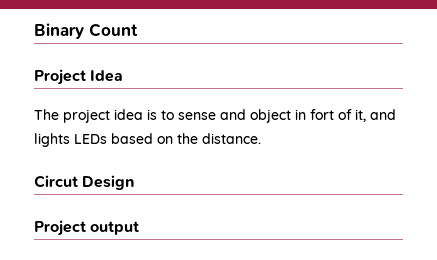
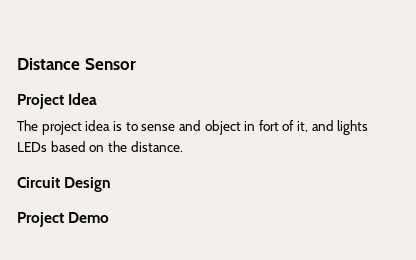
[34,23,138,39] Binary Count -> [17,58,136,70] Distance Sensor
[34,175,78,188] Circut -> [17,177,60,188] Circuit
[90,221,140,235] output -> [68,212,110,223] Demo

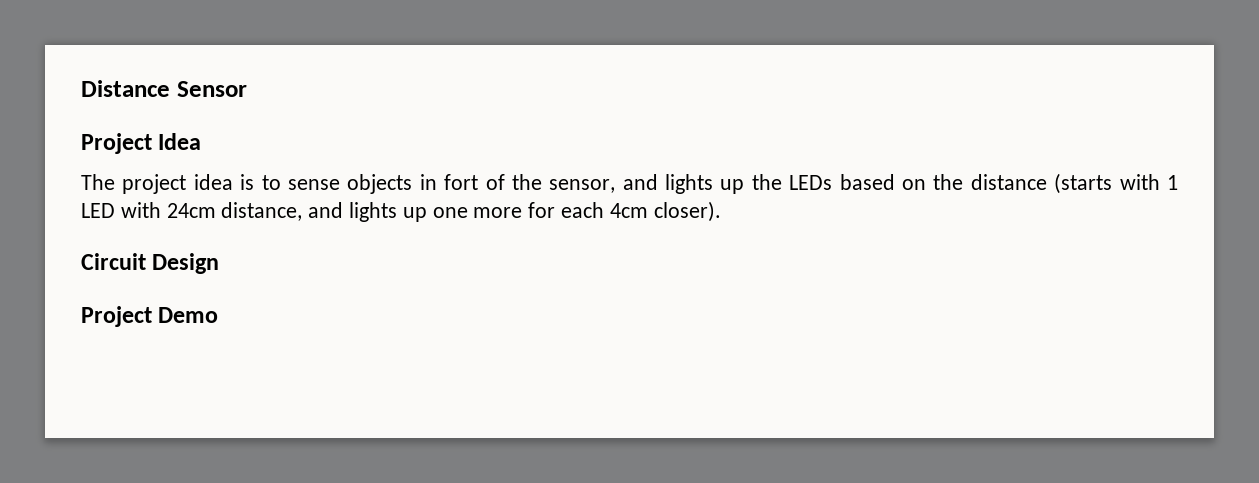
[178,120,241,135] and object -> [347,174,413,194] objects
[297,120,369,135] [17,141,183,152] it, and lights LEDs based on the distance. -> [511,173,1178,194] [81,201,721,222] the sensor, and lights up the LEDs based on the distance (starts with 1 LED with 24cm distance, and lights up one more for each 4cm closer).

